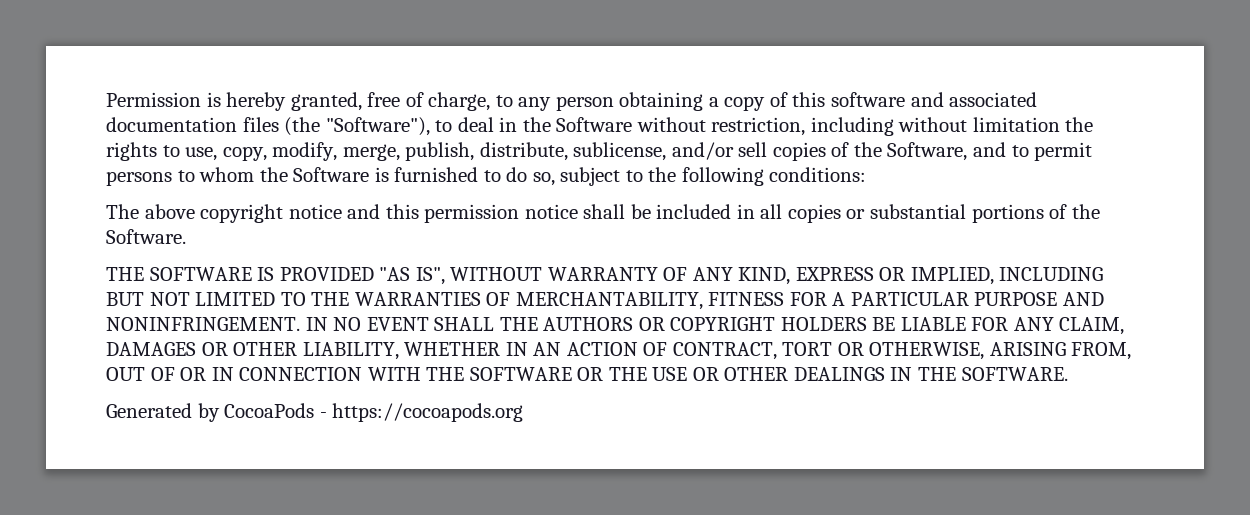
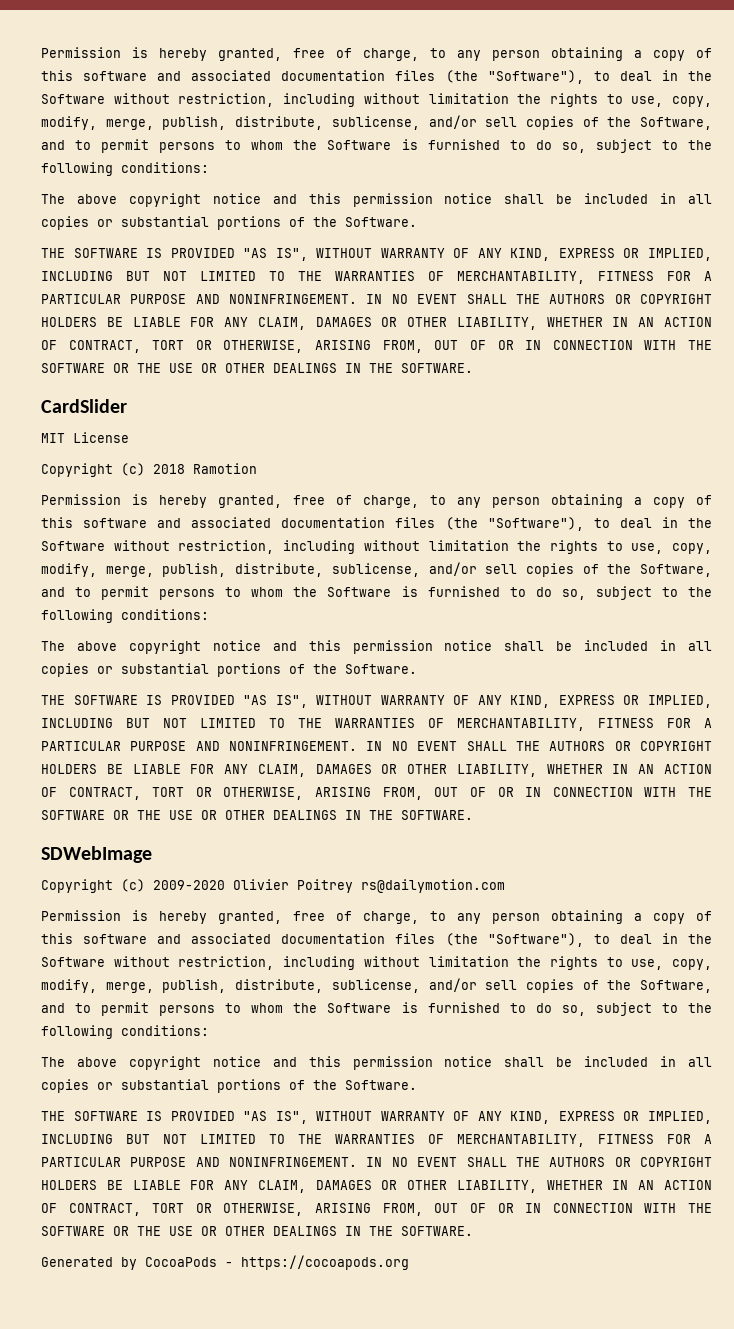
(1068, 374) none -> [41,399,127,413] [41,432,129,443] [41,463,257,477] [41,494,712,508] [41,517,712,531] [41,540,712,554] [41,562,713,577] [41,586,713,600] [41,609,209,623] [41,640,712,654] [41,663,417,677] [41,695,713,708] [41,718,712,731] [41,741,713,751] [41,764,712,777] [41,787,713,800] [41,810,473,820] [41,846,152,863] [41,879,505,893] [41,910,712,924] [41,933,712,947] [41,956,712,970] [41,978,713,993] [41,1002,713,1016] [41,1025,209,1039] [41,1056,712,1070] [41,1079,417,1093] [41,1111,713,1124] [41,1134,712,1147] [41,1157,713,1167] [41,1180,712,1193] [41,1203,713,1216] [41,1226,473,1236] // CardSlider // MIT License // Copyright (c) 2018 Ramotion // Permission is hereby granted, free of charge, to any person obtaining a copy of this software and associated documentation files (the "Software"), to deal in the Software without restriction, including without limitation the rights to use, copy, modify, merge, publish, distribute, sublicense, and/or sell copies of the Software, and to permit persons to whom the Software is furnished to do so, subject to the following conditions: // The above copyright notice and this permission notice shall be included in all copies or substantial portions of the Software. // THE SOFTWARE IS PROVIDED "AS IS", WITHOUT WARRANTY OF ANY KIND, EXPRESS OR IMPLIED, INCLUDING BUT NOT LIMITED TO THE WARRANTIES OF MERCHANTABILITY, FITNESS FOR A PARTICULAR PURPOSE AND NONINFRINGEMENT. IN NO EVENT SHALL THE AUTHORS OR COPYRIGHT HOLDERS BE LIABLE FOR ANY CLAIM, DAMAGES OR OTHER LIABILITY, WHETHER IN AN ACTION OF CONTRACT, TORT OR OTHERWISE, ARISING FROM, OUT OF OR IN CONNECTION WITH THE SOFTWARE OR THE USE OR OTHER DEALINGS IN THE SOFTWARE. // SDWebImage // Copyright (c) 2009-2020 Olivier Poitrey rs@dailymotion.com // Permission is hereby granted, free of charge, to any person obtaining a copy of this software and associated documentation files (the "Software"), to deal in the Software without restriction, including without limitation the rights to use, copy, modify, merge, publish, distribute, sublicense, and/or sell copies of the Software, and to permit persons to whom the Software is furnished to do so, subject to the following conditions: // The above copyright notice and this permission notice shall be included in all copies or substantial portions of the Software. // THE SOFTWARE IS PROVIDED "AS IS", WITHOUT WARRANTY OF ANY KIND, EXPRESS OR IMPLIED, INCLUDING BUT NOT LIMITED TO THE WARRANTIES OF MERCHANTABILITY, FITNESS FOR A PARTICULAR PURPOSE AND NONINFRINGEMENT. IN NO EVENT SHALL THE AUTHORS OR COPYRIGHT HOLDERS BE LIABLE FOR ANY CLAIM, DAMAGES OR OTHER LIABILITY, WHETHER IN AN ACTION OF CONTRACT, TORT OR OTHERWISE, ARISING FROM, OUT OF OR IN CONNECTION WITH THE SOFTWARE OR THE USE OR OTHER DEALINGS IN THE SOFTWARE.

